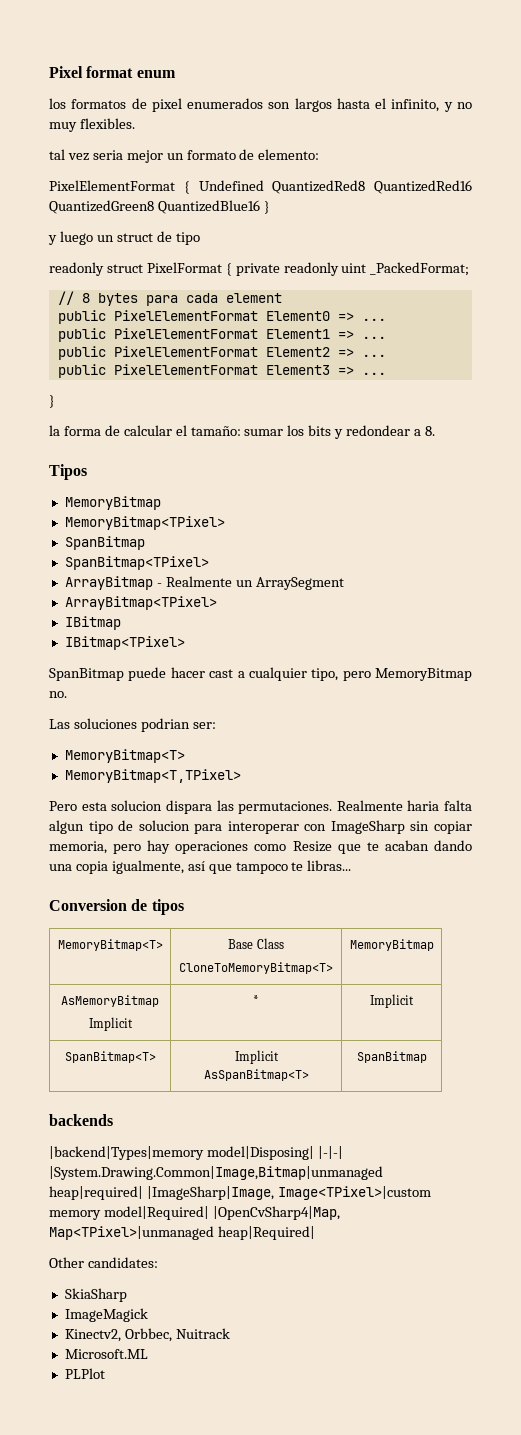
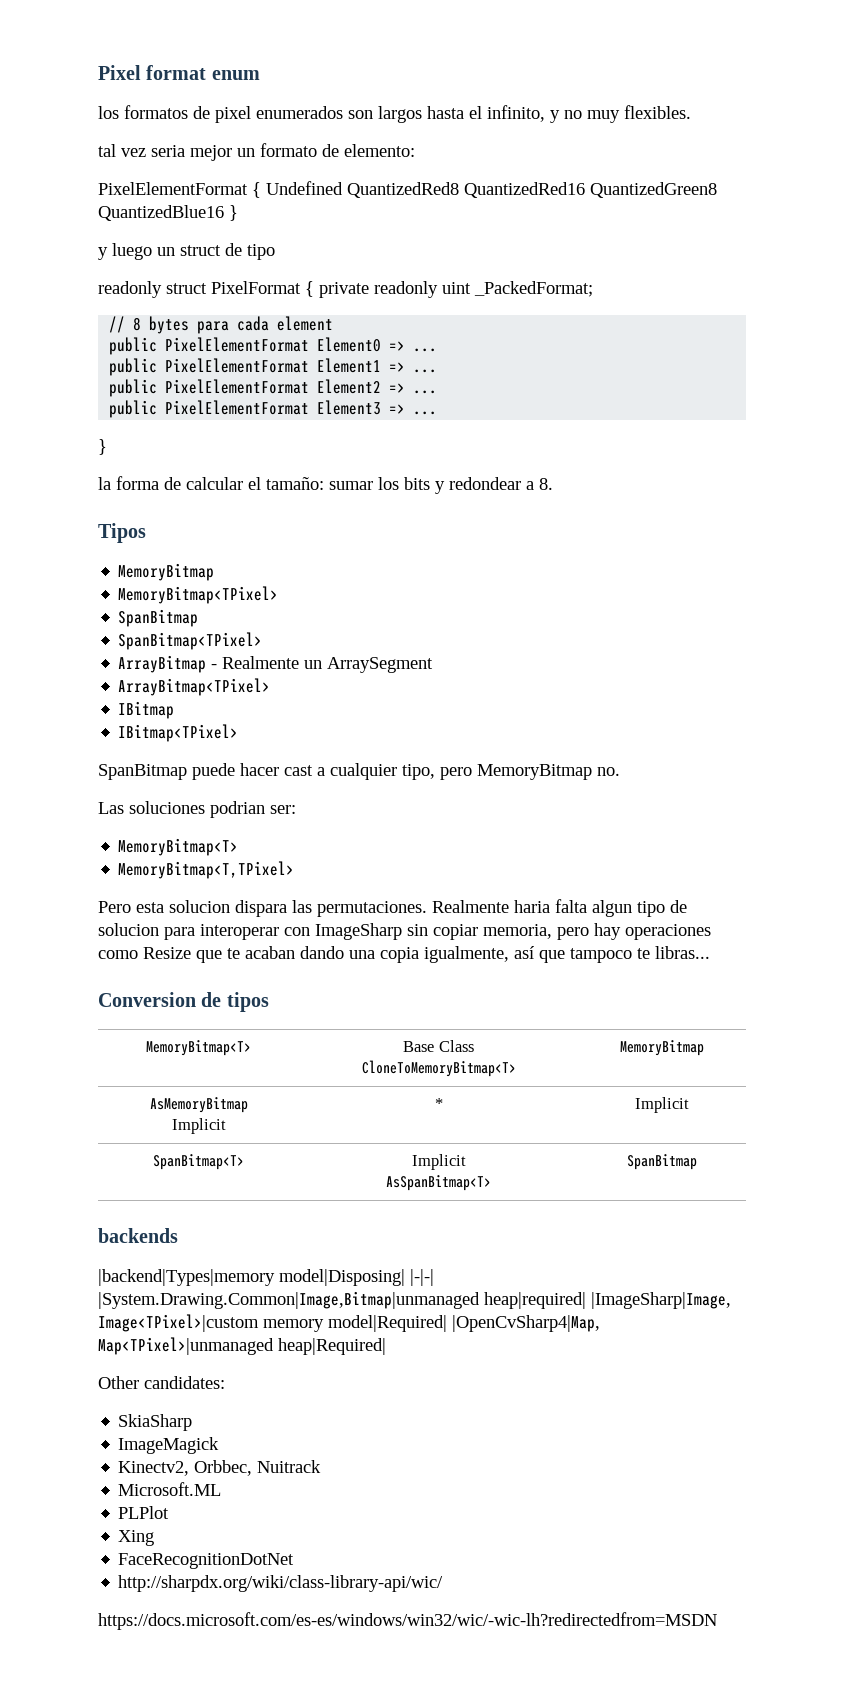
(105, 1373) none -> [118,1530,155,1546] [118,1553,295,1569] [118,1575,444,1592] [98,1612,717,1630] // Xing // FaceRecognitionDotNet // http://sharpdx.org/wiki/class-library-api/wic/ // https://docs.microsoft.com/es-es/windows/win32/wic/-wic-lh?redirectedfrom=MSDN

